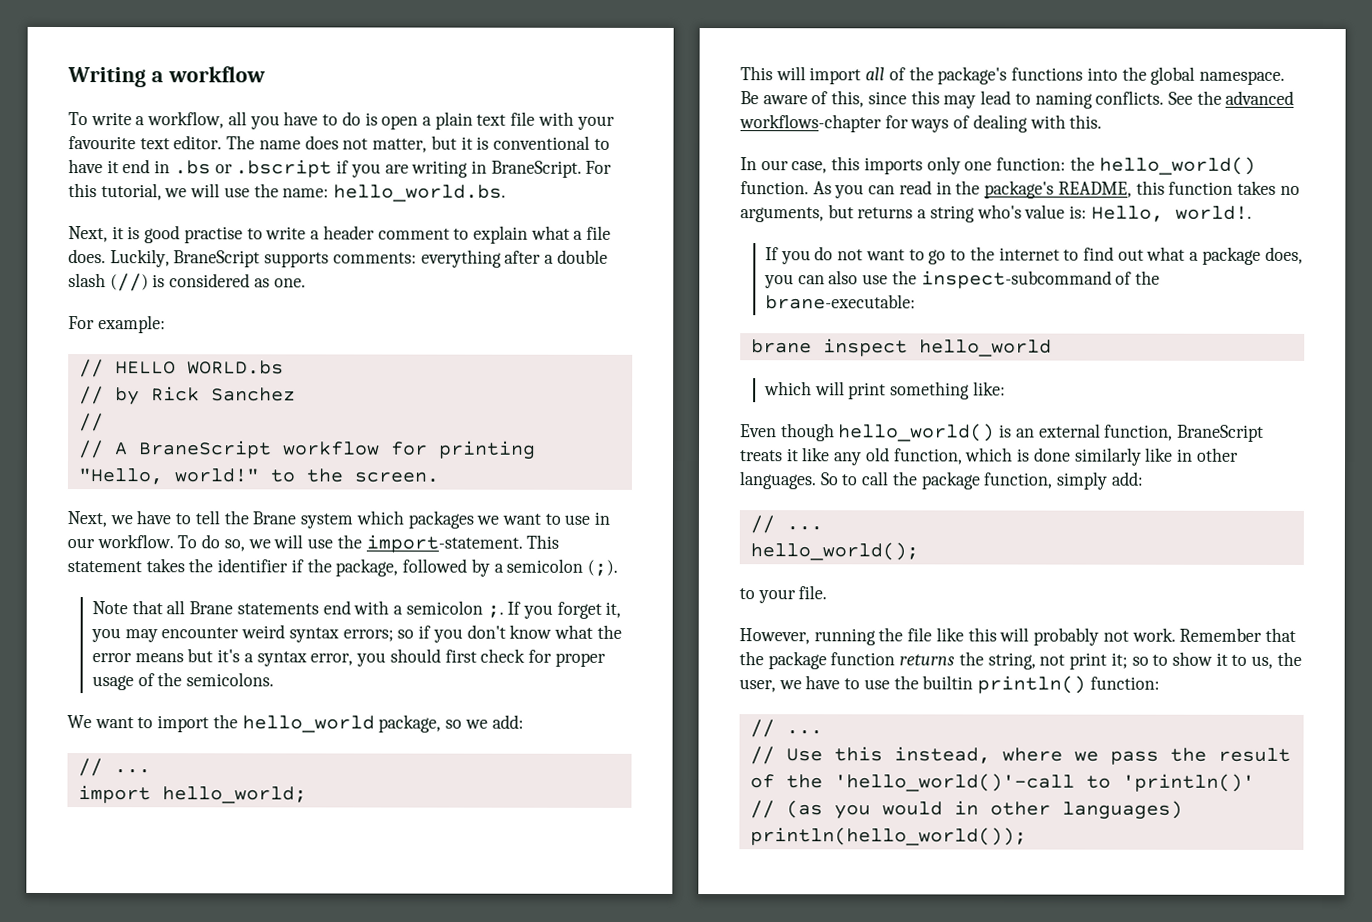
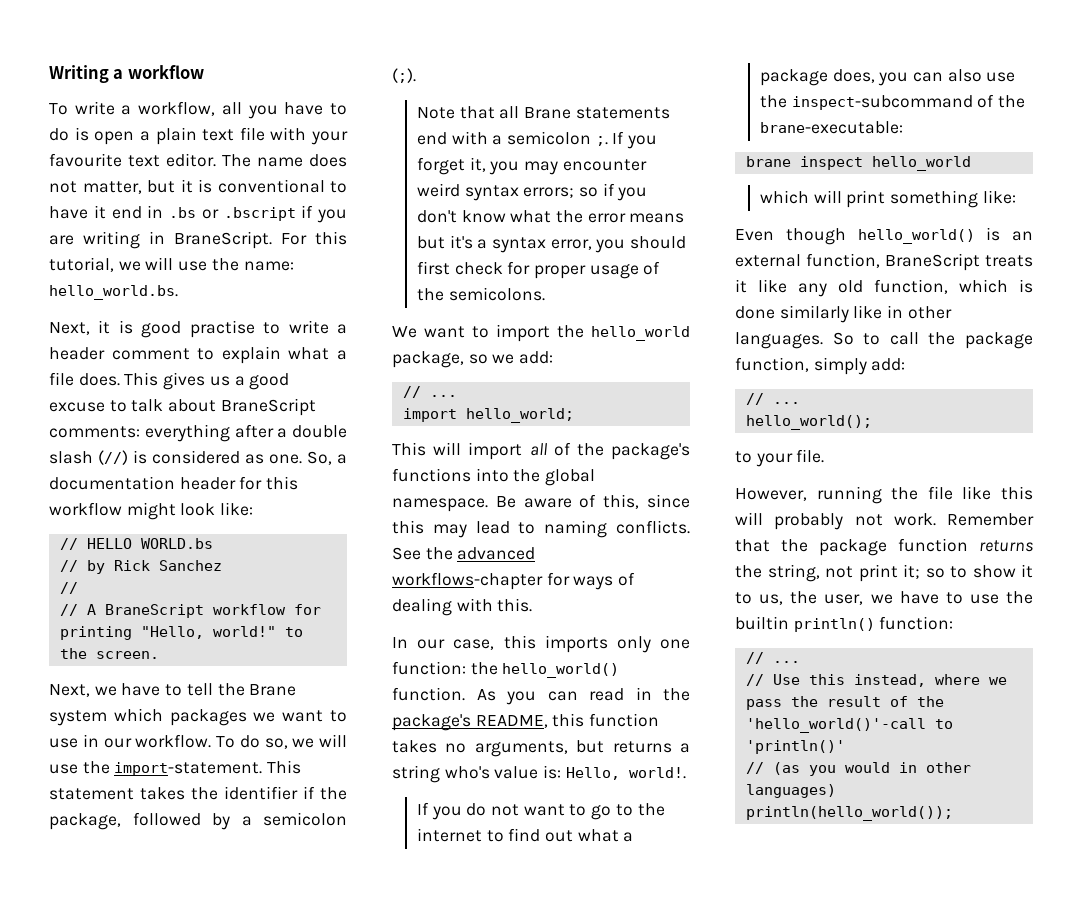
[109,249,330,268] Luckily, BraneScript supports -> [124,372,290,390] [49,398,316,416] This gives us a good excuse to talk about BraneScript
[68,315,166,334] // For example: -> [307,451,347,465] [49,476,299,490] [49,502,254,520] So, a documentation header for this workflow might look like:

